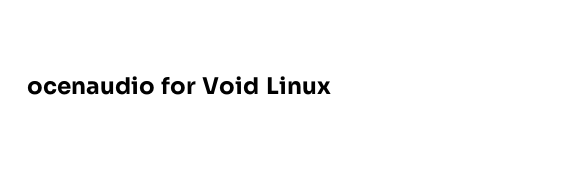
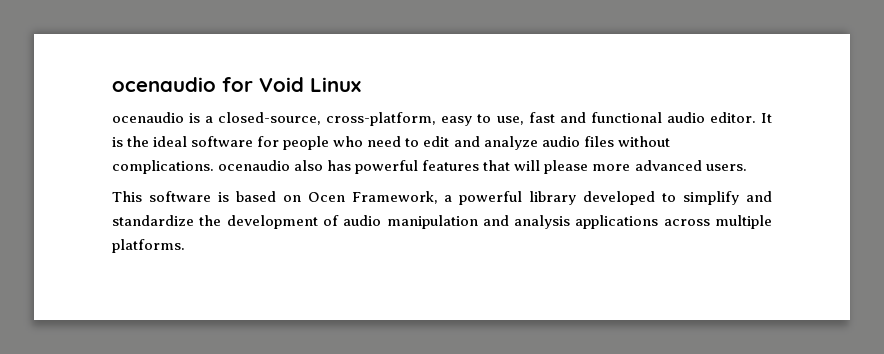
(331, 85) none -> [112,112,773,126] [112,136,670,150] [112,160,747,174] [112,191,772,205] [112,215,772,229] [112,239,185,253] // ocenaudio is a closed-source, cross-platform, easy to use, fast and functional audio editor. It is the ideal software for people who need to edit and analyze audio files without complications. ocenaudio also has powerful features that will please more advanced users. // This software is based on Ocen Framework, a powerful library developed to simplify and standardize the development of audio manipulation and analysis applications across multiple platforms.

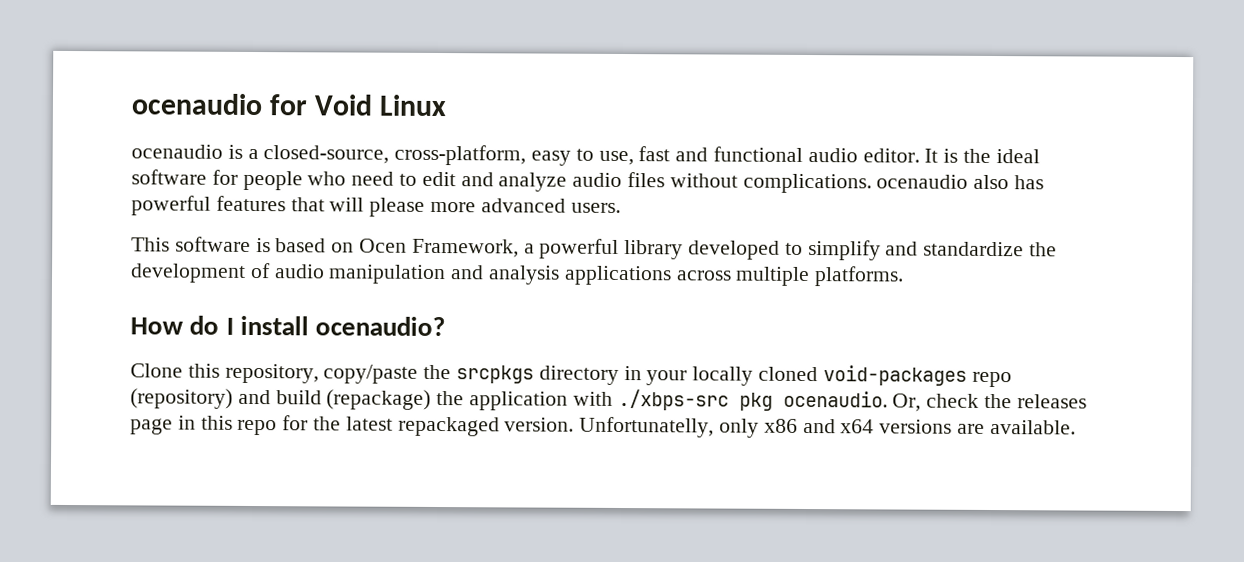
(185, 246) none -> [130,315,447,337] [130,363,1012,388] [130,388,1087,412] [130,415,1076,438] // How do I install ocenaudio? // Clone this repository, copy/paste the srcpkgs directory in your locally cloned void-packages repo (repository) and build (repackage) the application with ./xbps-src pkg ocenaudio. Or, check the releases page in this repo for the latest repackaged version. Unfortunatelly, only x86 and x64 versions are available.

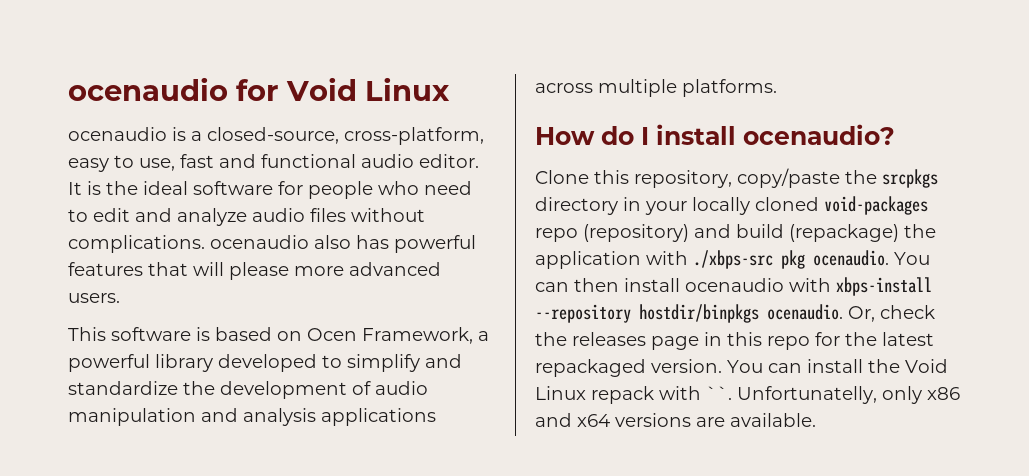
(888, 399) none -> [894,252,930,265] [535,277,932,296] [535,304,843,323] You can then install ocenaudio with xbps-install --repository hostdir/binpkgs ocenaudio.
(575, 424) none -> [727,359,948,373] [535,386,732,404] You can install the Void Linux repack with ``.

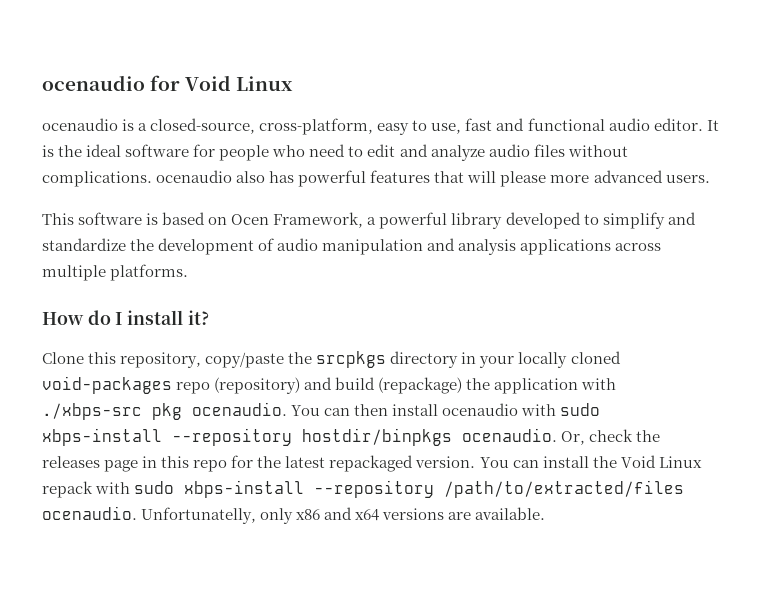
[743,124,895,145] ocenaudio? -> [187,310,209,325] it?
(831, 285) none -> [560,403,601,416] sudo
[706,386,732,400] ``. -> [134,480,685,498] [42,506,137,520] sudo xbps-install --repository /path/to/extracted/files ocenaudio.

